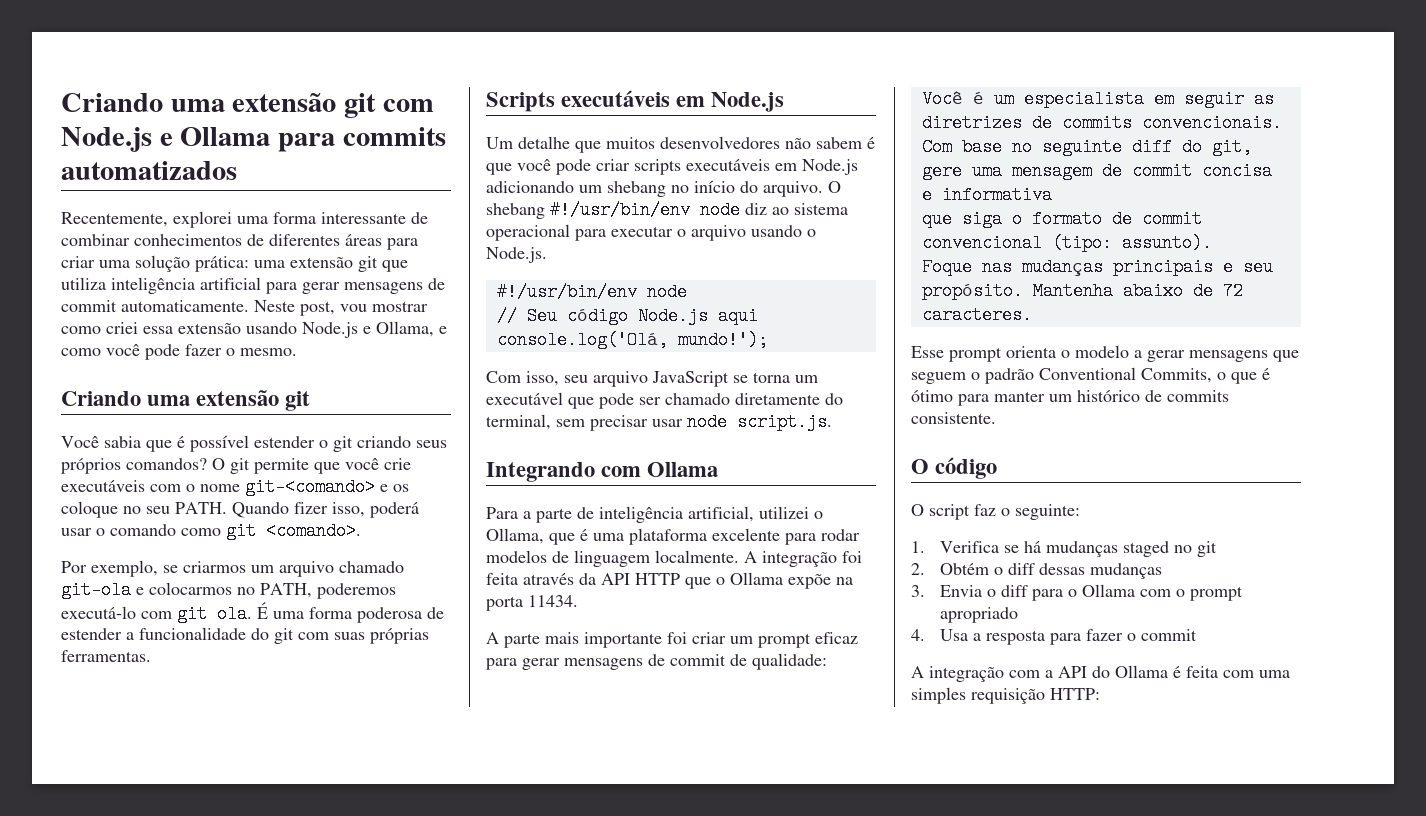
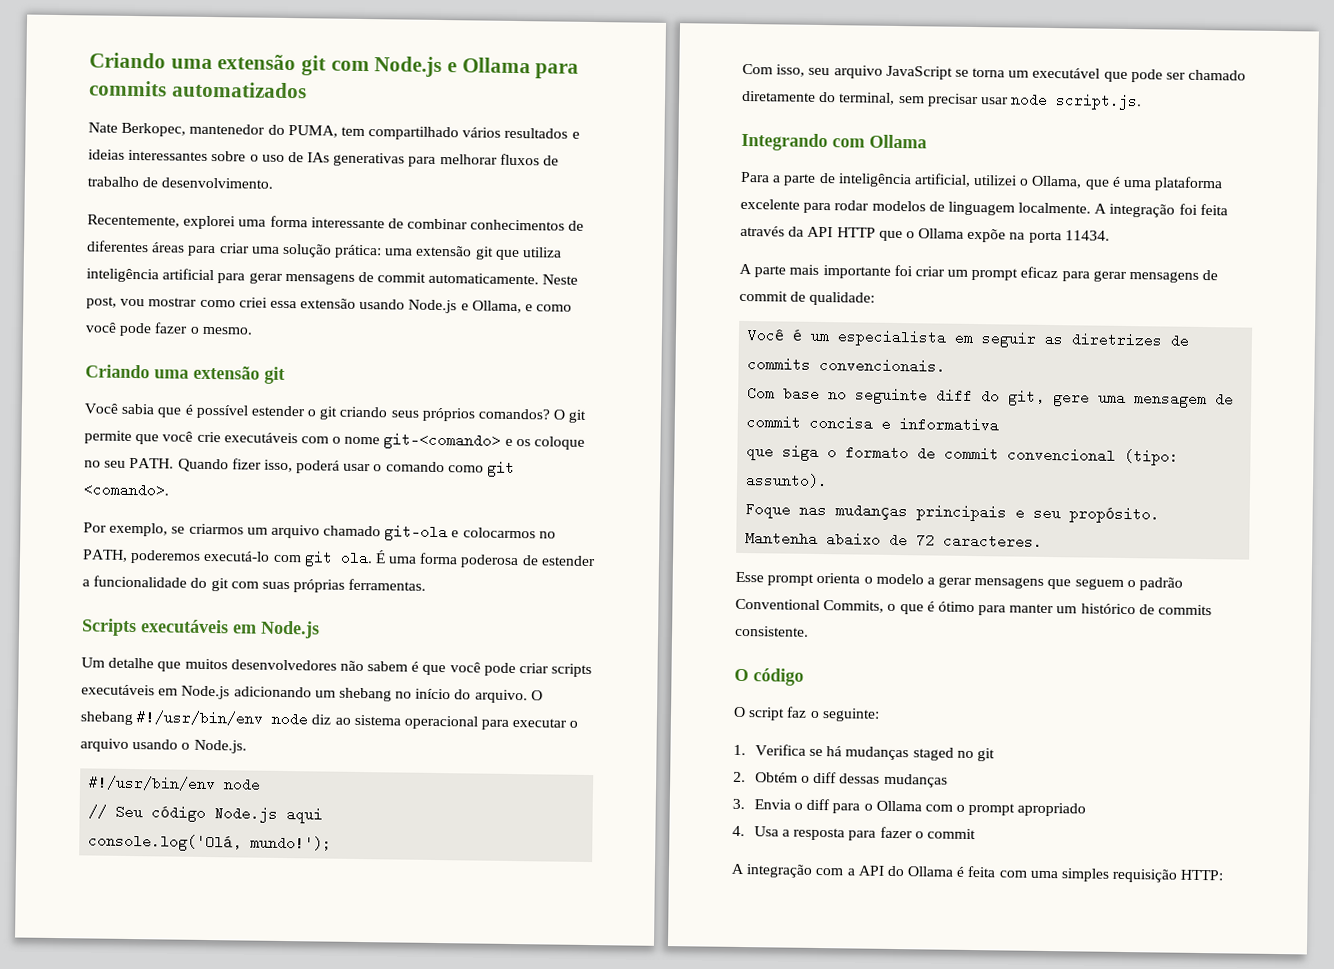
(237, 170) none -> [88,122,580,141] [88,149,560,167] [87,176,274,189] // Nate Berkopec, mantenedor do PUMA, tem compartilhado vários resultados e ideias interessantes sobre o uso de IAs generativas para melhorar fluxos de trabalho de desenvolvimento.

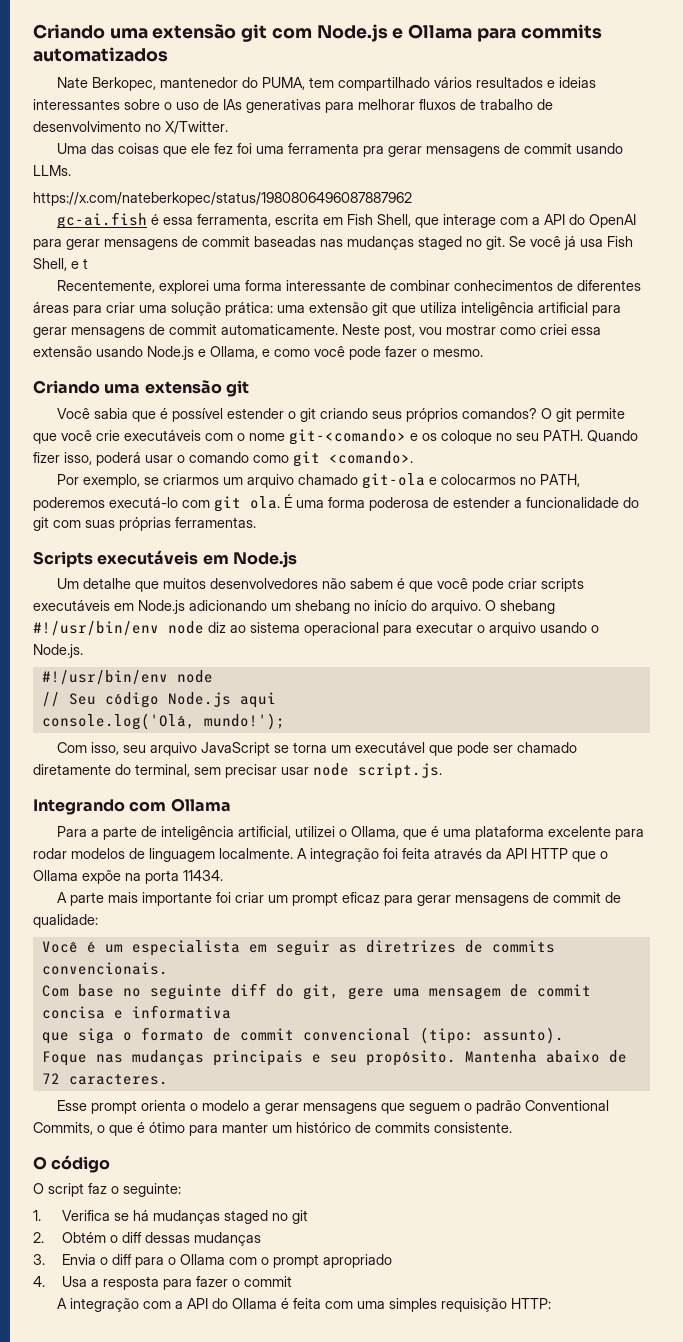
[161,177,274,189] desenvolvimento. -> [33,121,228,134] [57,143,624,157] [33,165,71,176] [33,192,412,206] [57,212,637,229] [33,236,633,250] [33,258,88,271] desenvolvimento no X/Twitter. // Uma das coisas que ele fez foi uma ferramenta pra gerar mensagens de commit usando LLMs. // https://x.com/nateberkopec/status/1980806496087887962 // gc-ai.fish é essa ferramenta, escrita em Fish Shell, que interage com a API do OpenAI para gerar mensagens de commit baseadas nas mudanças staged no git. Se você já usa Fish Shell, e t

